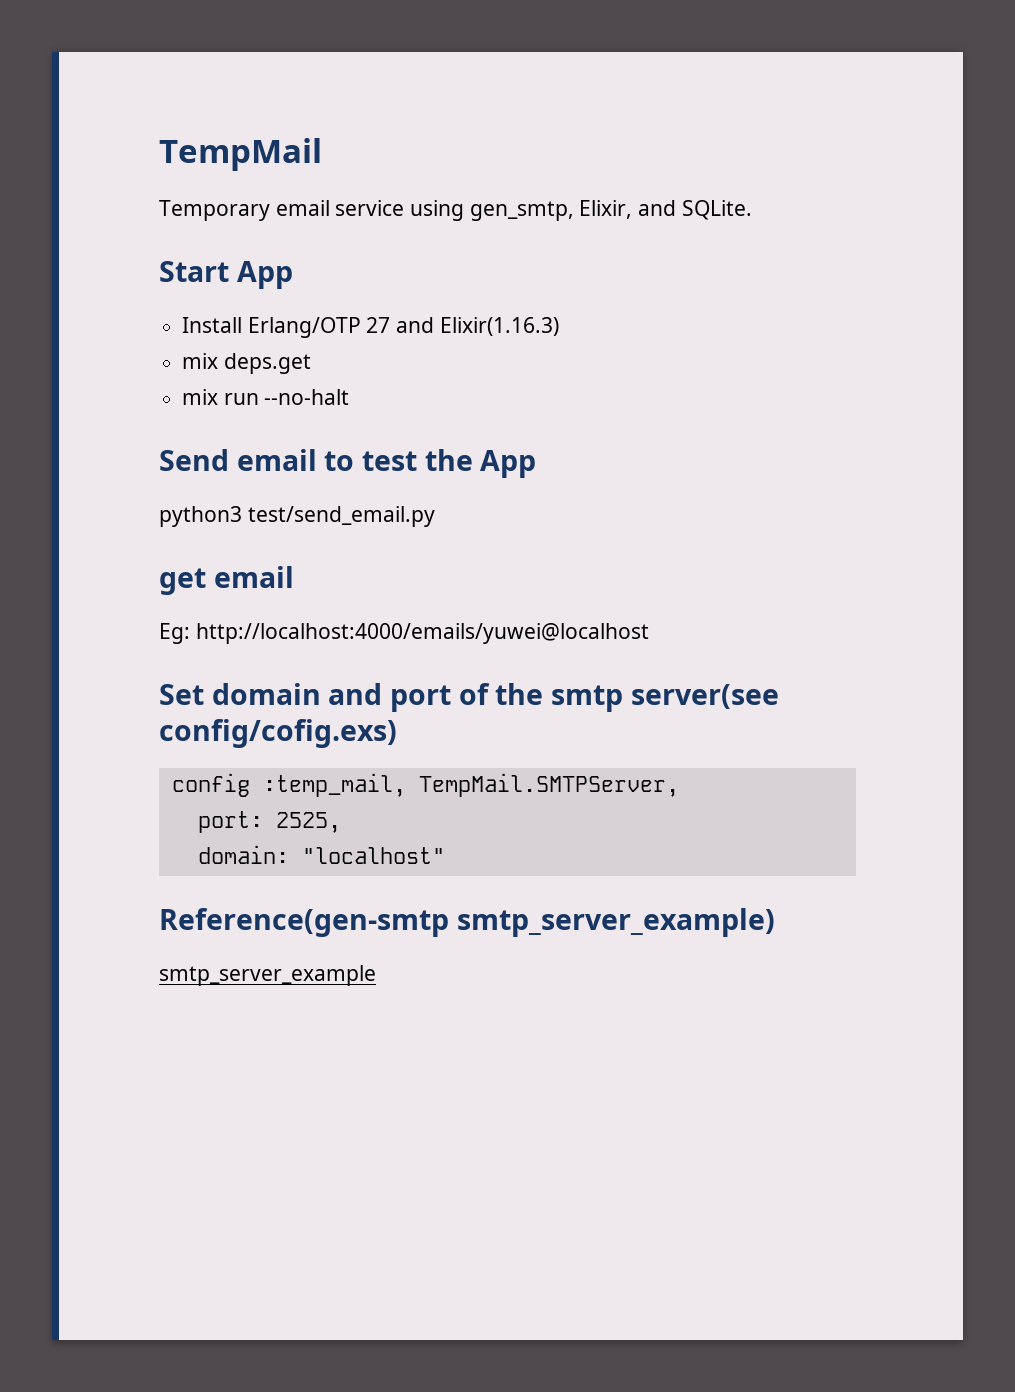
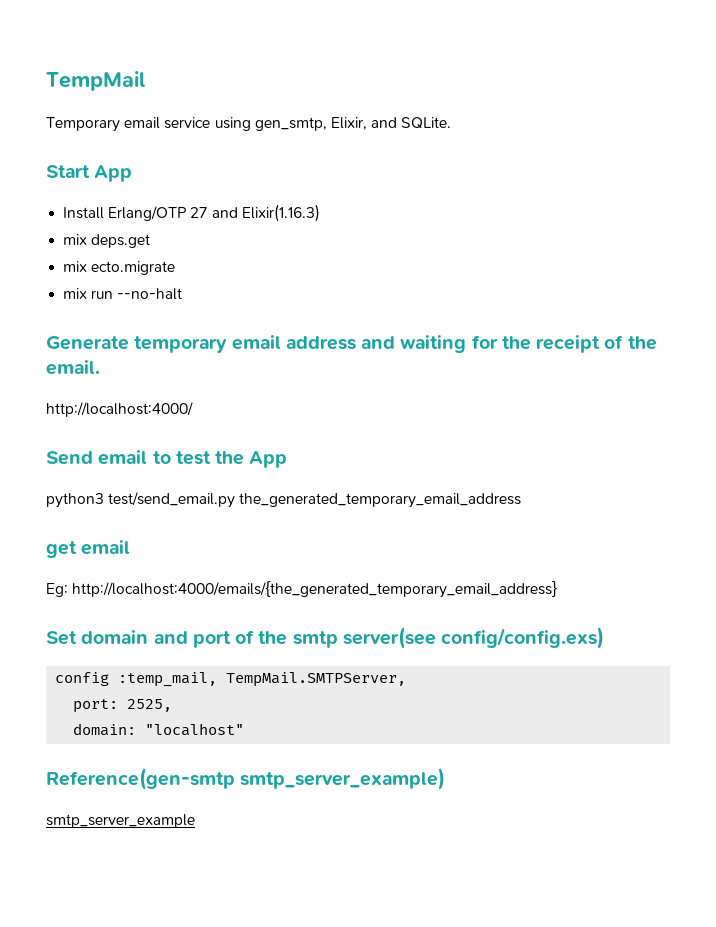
(311, 363) none -> [63,261,176,275] // mix ecto.migrate
(350, 397) none -> [46,335,657,353] [46,360,100,375] [46,402,193,417] // Generate temporary email address and waiting for the receipt of the email. // http://localhost:4000/
(435, 516) none -> [239,493,522,508] the_generated_temporary_email_address
[195,623,649,644] http://localhost:4000/emails/yuwei@localhost -> [72,581,558,598] http://localhost:4000/emails/{the_generated_temporary_email_address}
[159,719,397,748] config/cofig.exs) -> [441,627,605,649] config/config.exs)

